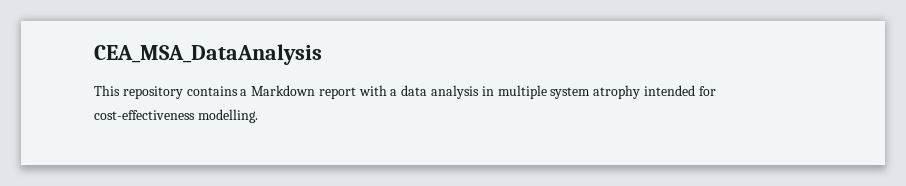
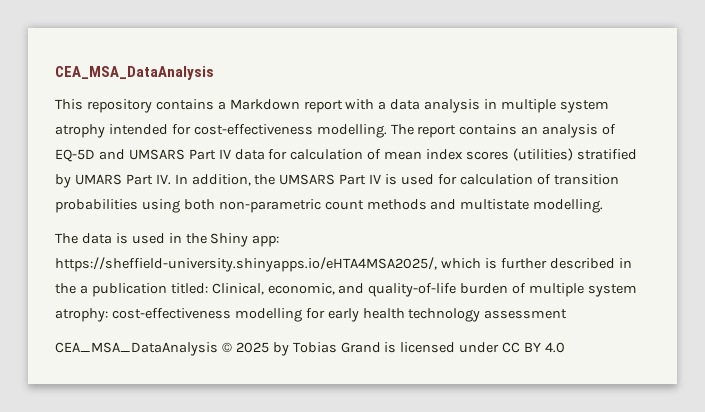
(258, 116) none -> [390,124,617,138] [55,148,637,162] [55,174,619,188] [55,199,604,213] [55,233,280,247] [55,257,632,272] [55,283,638,297] [55,308,568,322] [55,342,566,356] The report contains an analysis of EQ-5D and UMSARS Part IV data for calculation of mean index scores (utilities) stratified by UMARS Part IV. In addition, the UMSARS Part IV is used for calculation of transition probabilities using both non-parametric count methods and multistate modelling. // The data is used in the Shiny app: https://sheffield-university.shinyapps.io/eHTA4MSA2025/, which is further described in the a publication titled: Clinical, economic, and quality-of-life burden of multiple system atrophy: cost-effectiveness modelling for early health technology assessment // CEA_MSA_DataAnalysis © 2025 by Tobias Grand is licensed under CC BY 4.0

